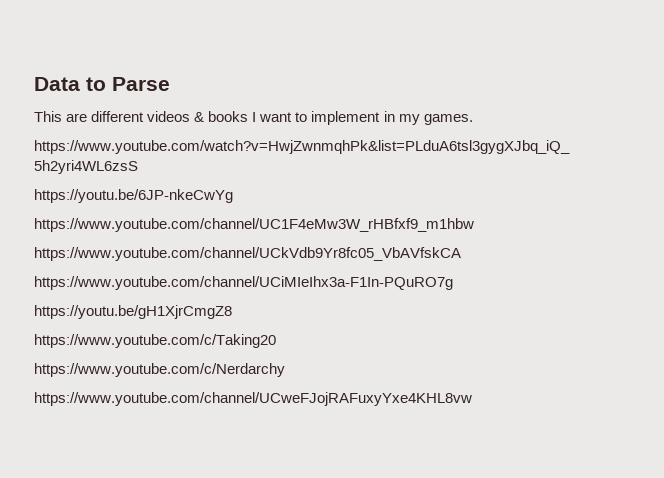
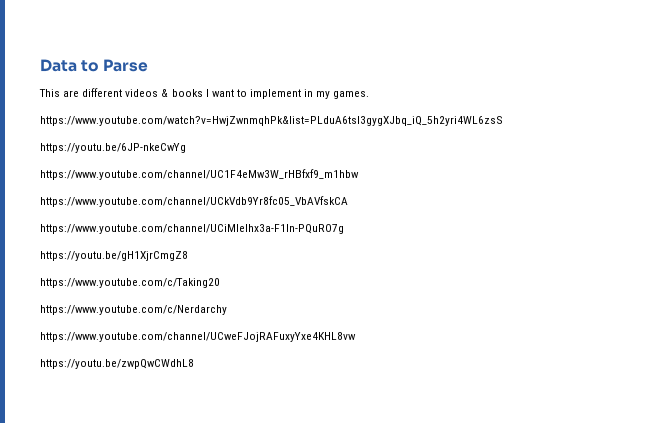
(472, 399) none -> [40,359,194,369] // https://youtu.be/zwpQwCWdhL8

